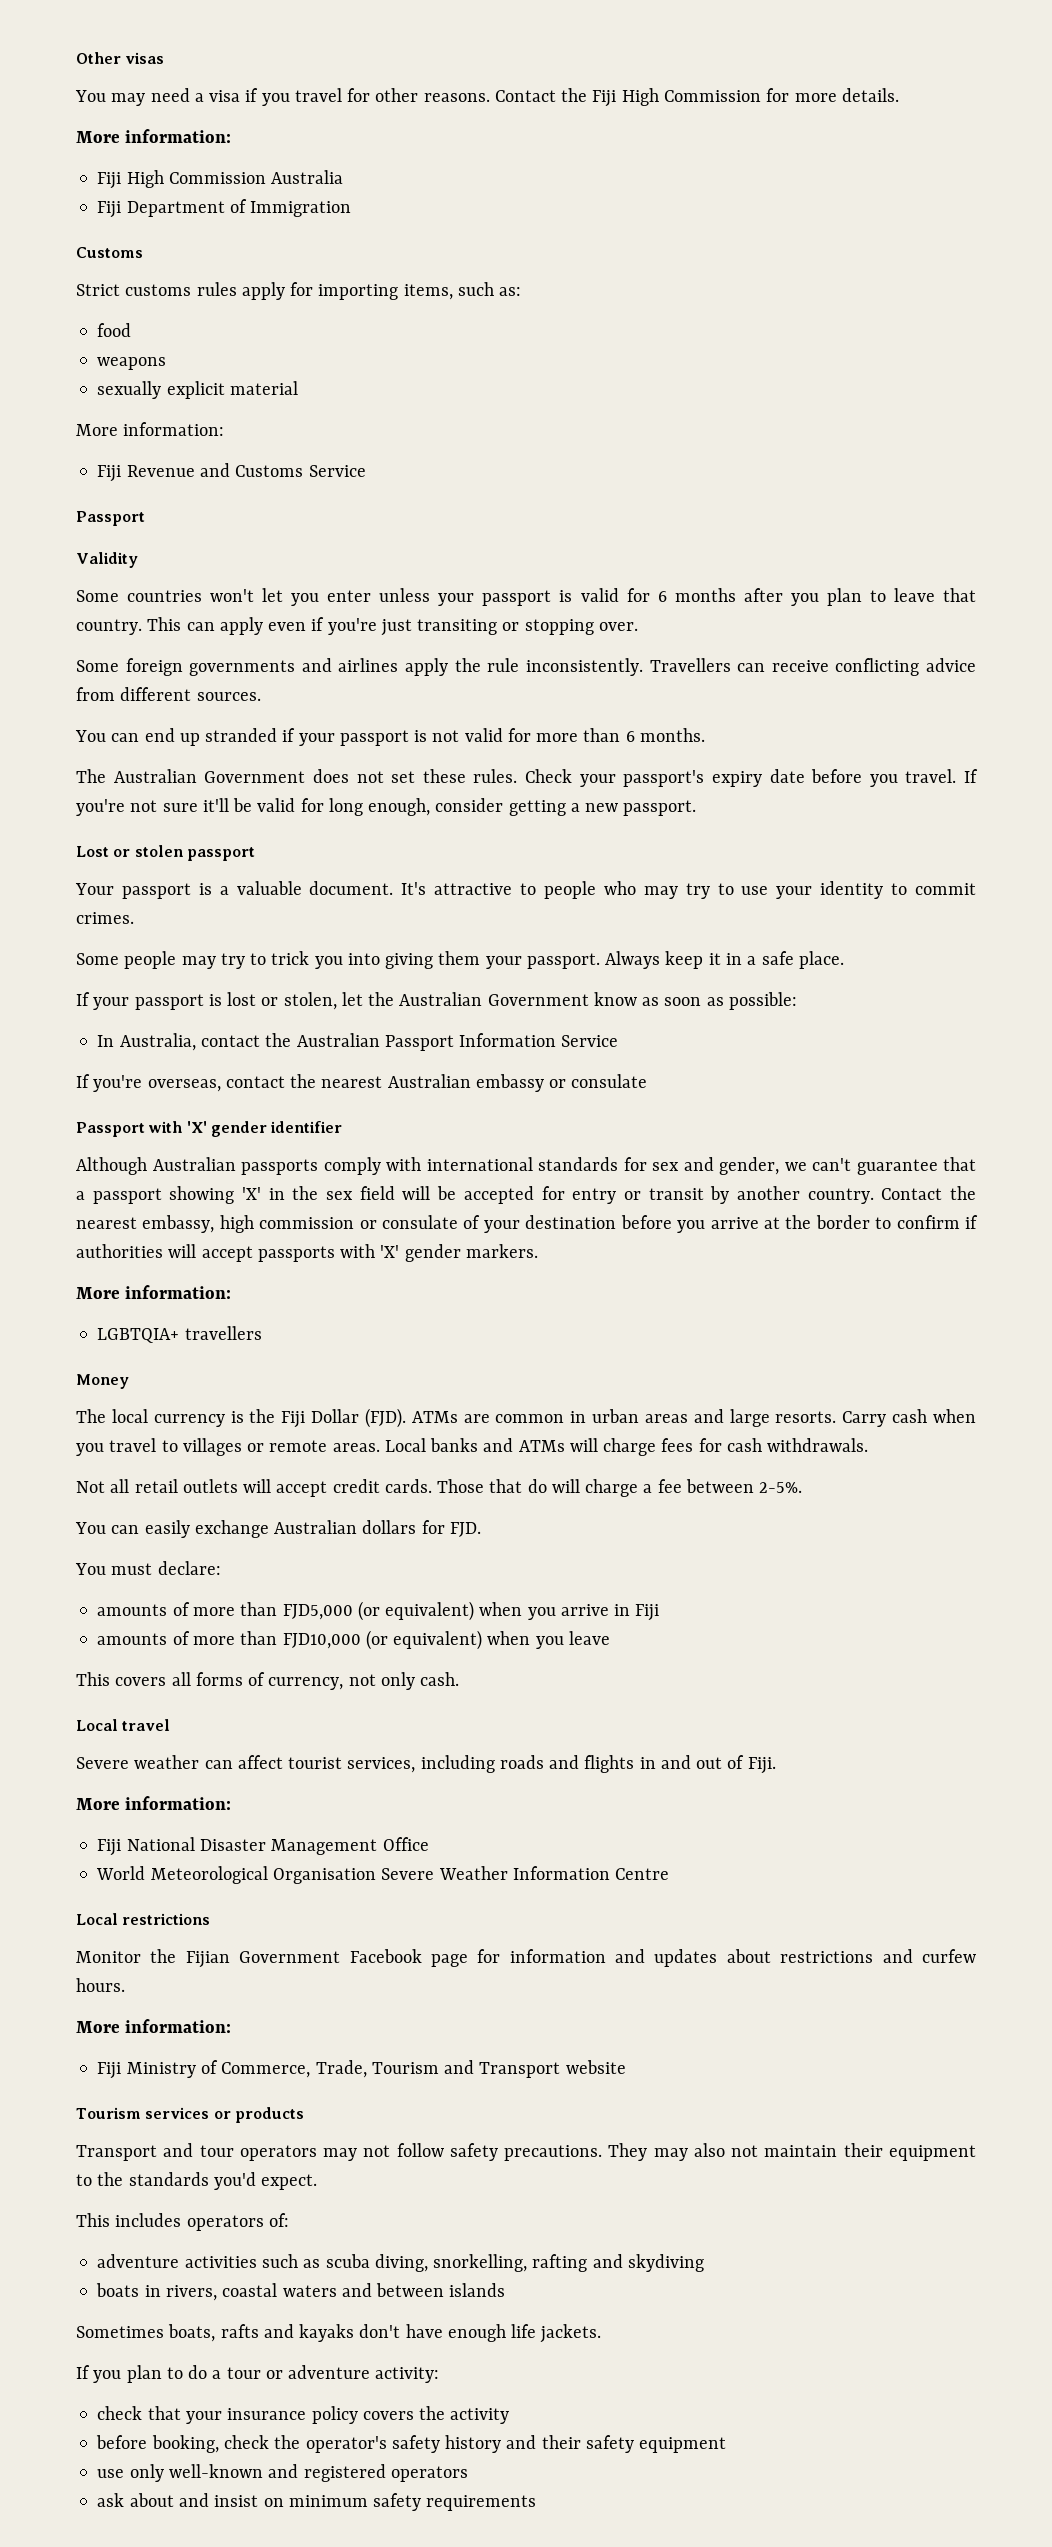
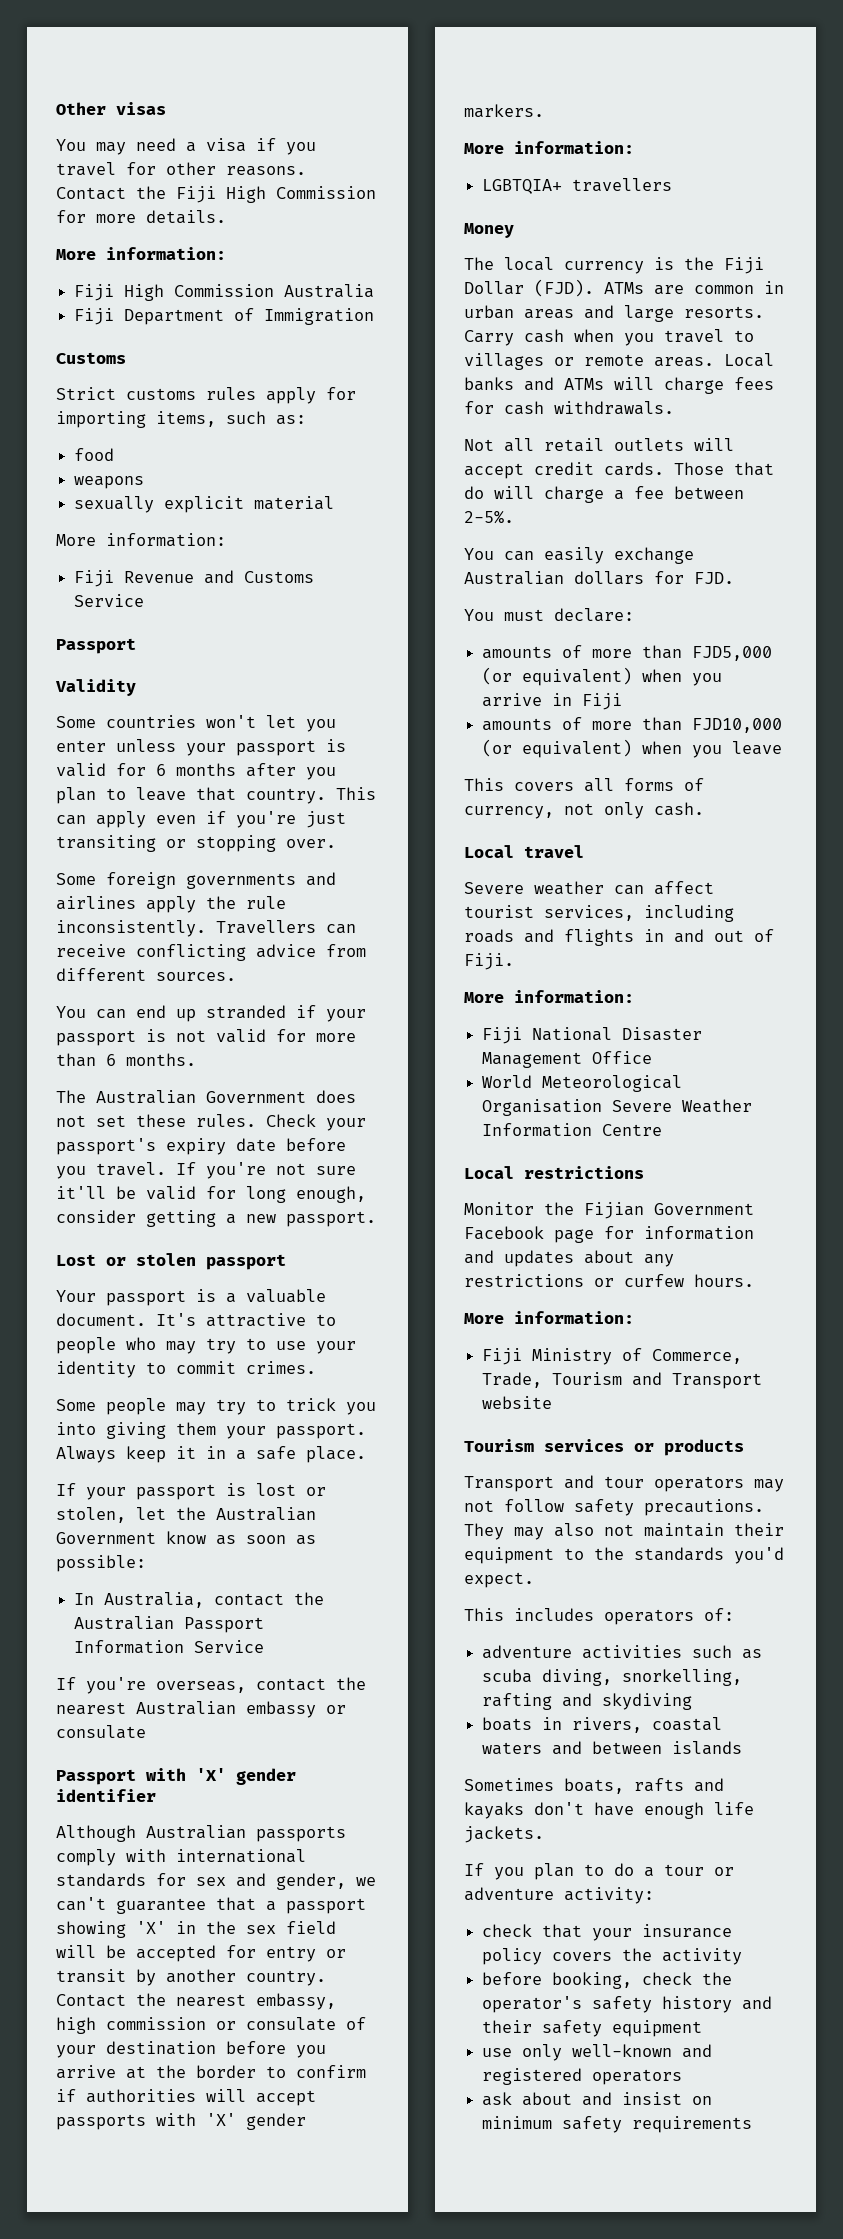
[780,1949,913,1963] restrictions and -> [644,1254,674,1267] [464,1274,614,1287] any restrictions or

